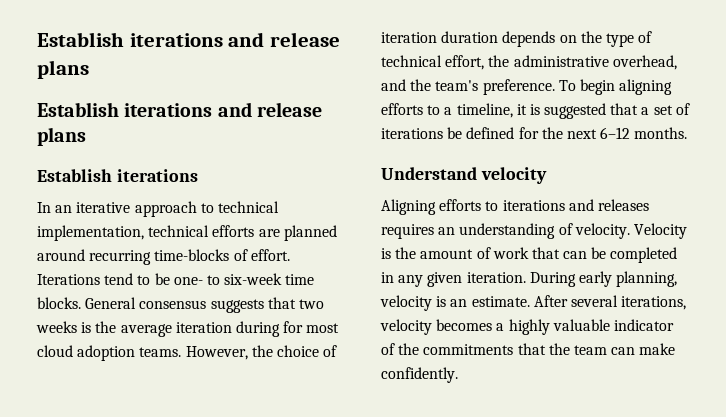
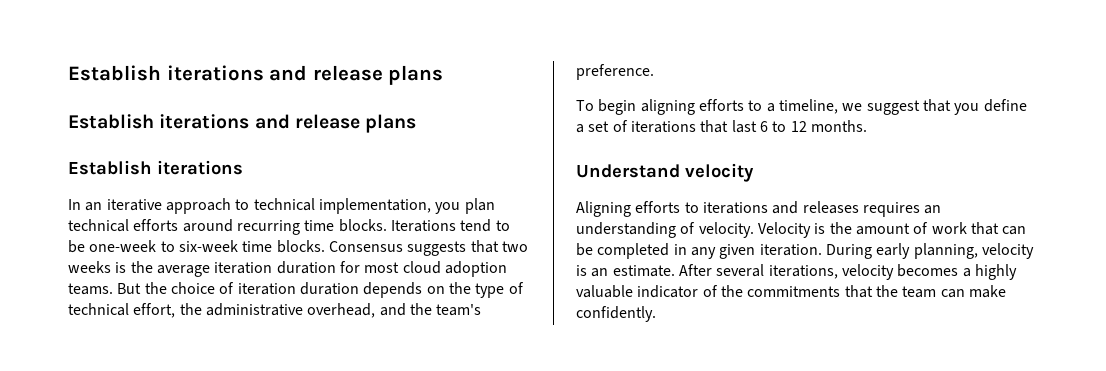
[148,225,337,241] [37,249,290,265] technical efforts are planned around recurring time-blocks of effort. -> [435,198,495,214] [68,219,387,235] you plan technical efforts around recurring time blocks.
[173,277,203,285] one- -> [89,240,157,252] one-week
[85,297,207,309] General consensus -> [328,241,403,252] Consensus
[235,321,280,337] during -> [276,261,336,274] duration
[185,346,248,360] However, -> [117,283,142,294] But
(555, 87) none -> (654, 72) //
[516,103,690,119] [381,127,631,139] it is suggested that a set of iterations be defined for the next 6–12 -> [842,99,1027,115] [576,120,807,133] we suggest that you define a set of iterations that last 6 to 12

